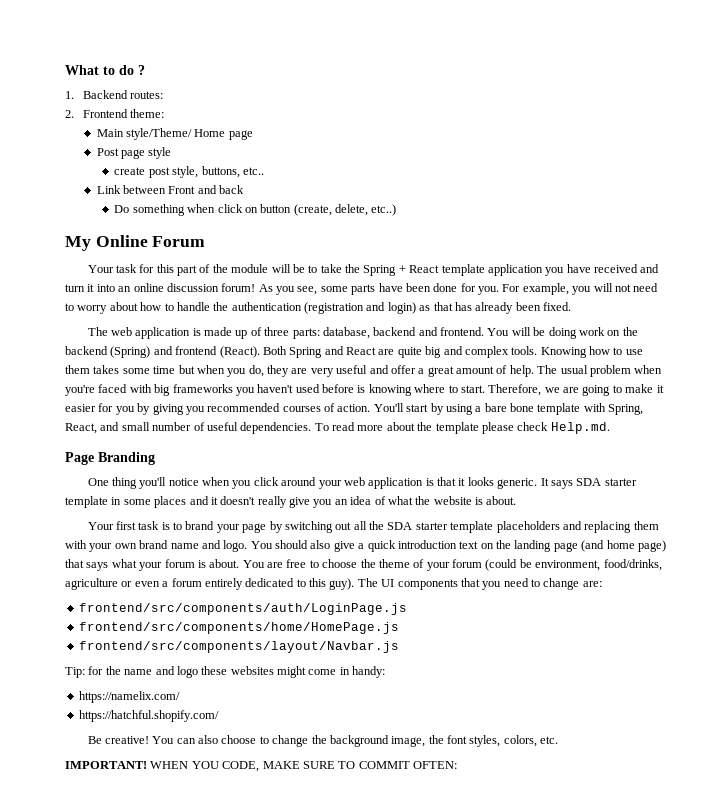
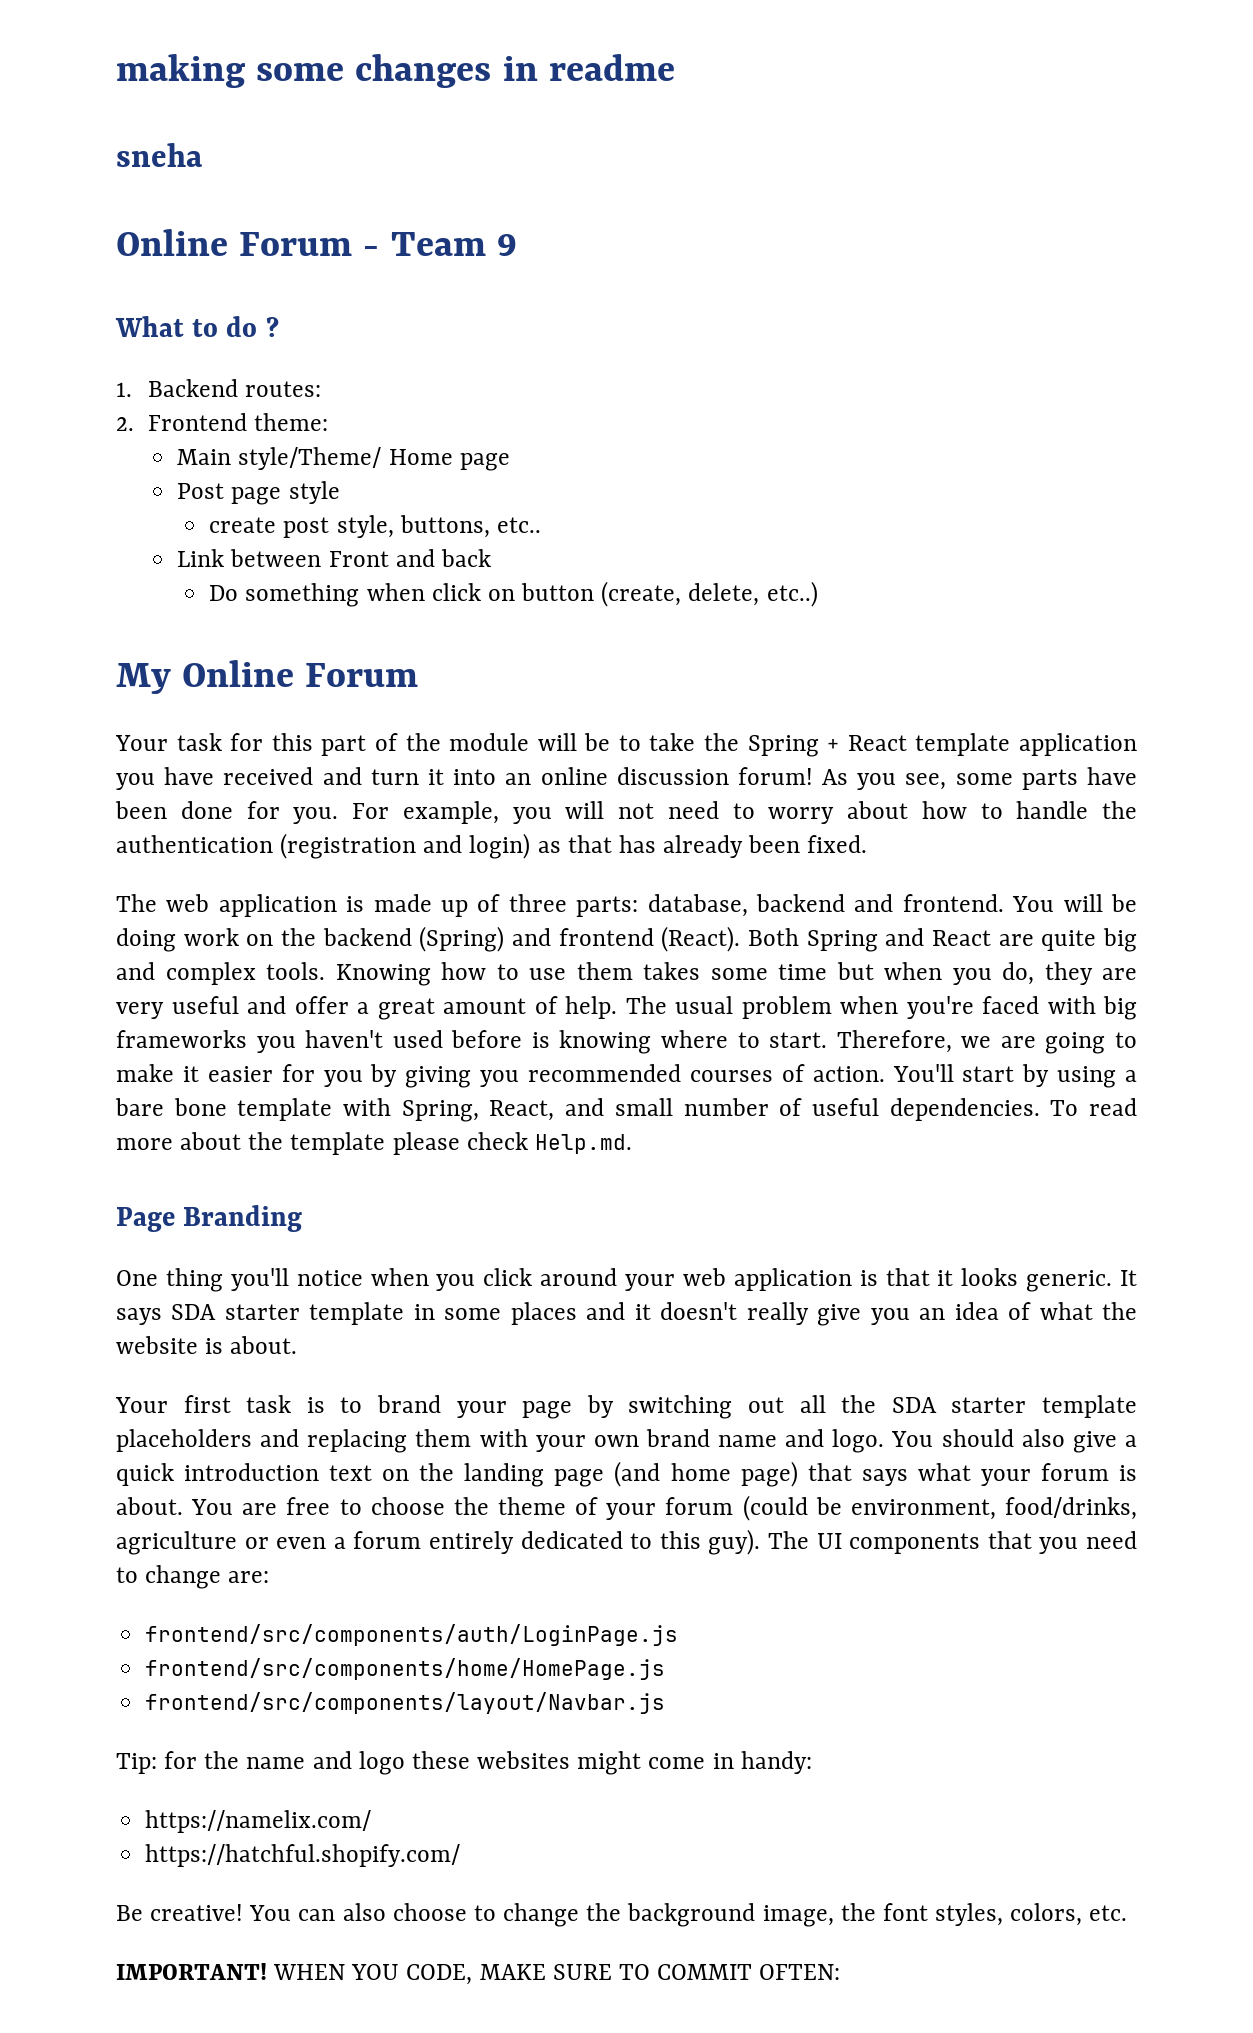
(65, 70) none -> [116,54,675,88] [116,143,202,167] [116,229,517,256] making some changes in readme // sneha // Online Forum - Team 9 //

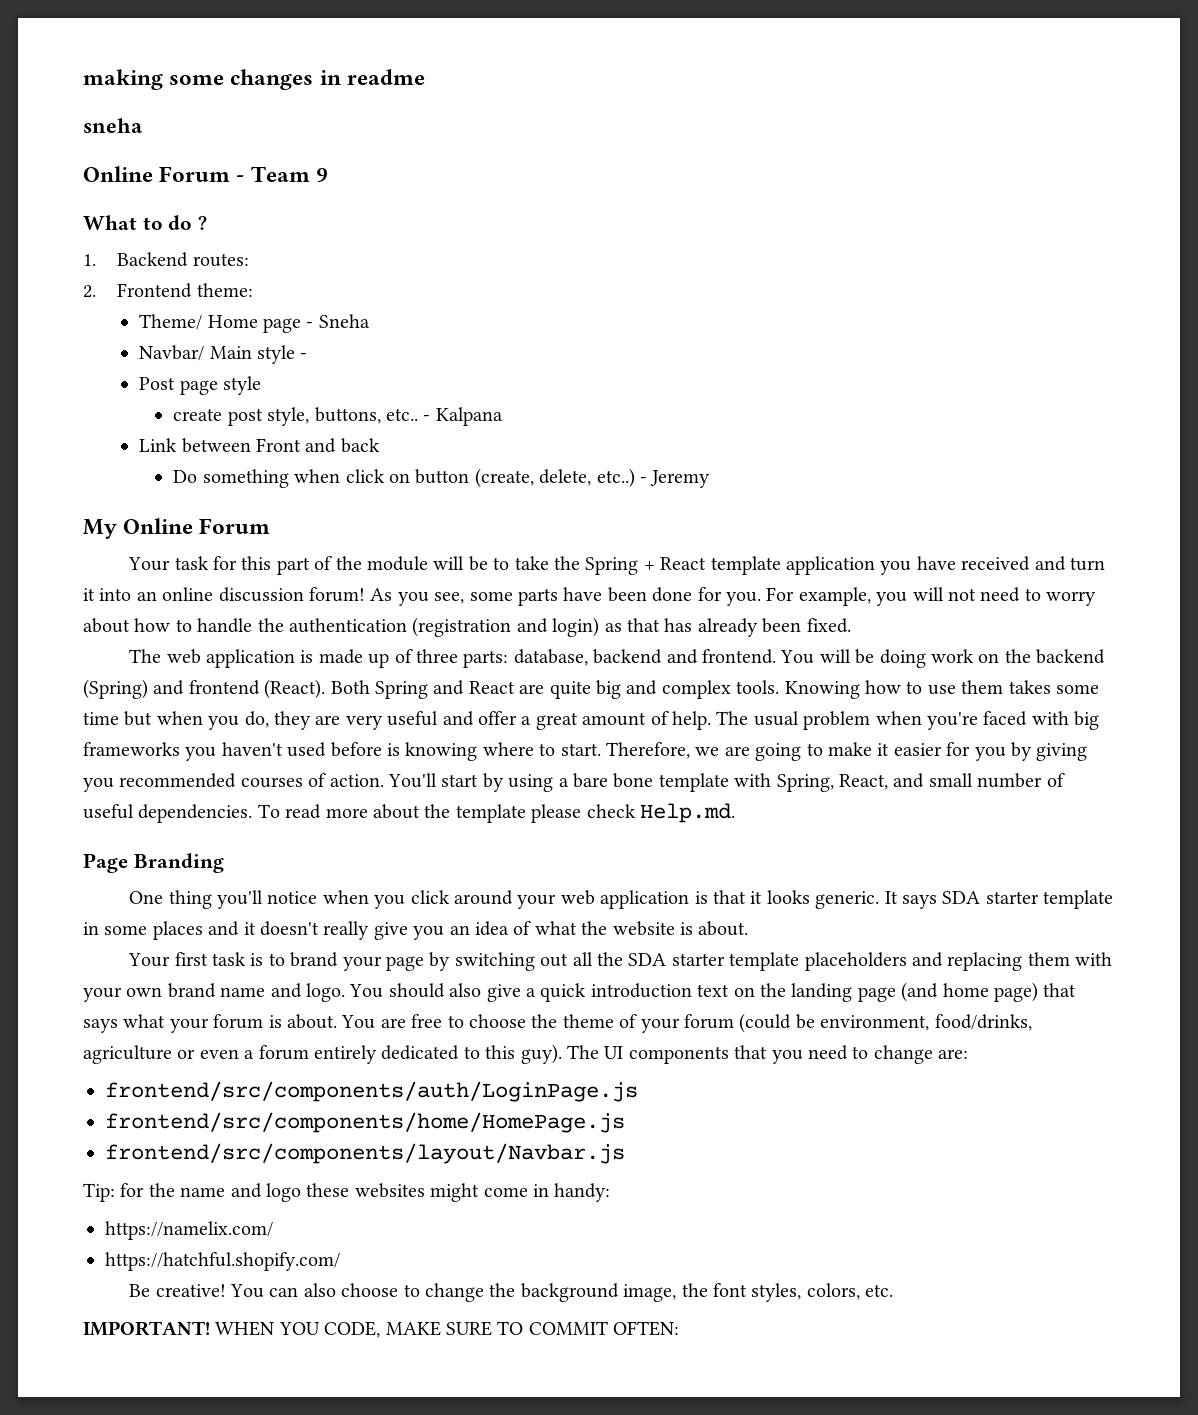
[177,447,382,470] Main style/Theme/ -> [139,314,203,330] Theme/
(510, 462) none -> [306,314,370,328] [139,345,308,364] - Sneha // Navbar/ Main style -
(541, 525) none -> [423,407,503,426] - Kalpana
(818, 594) none -> [639,470,711,488] - Jeremy

